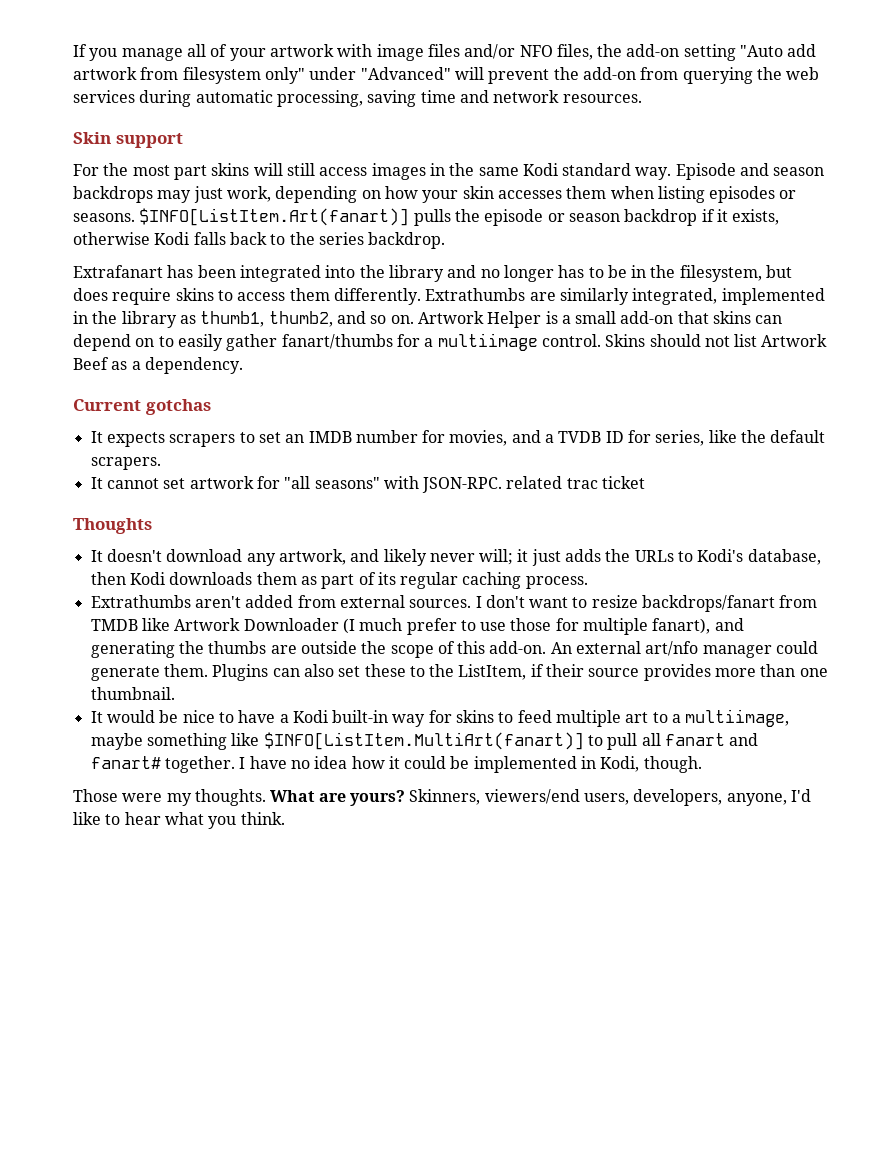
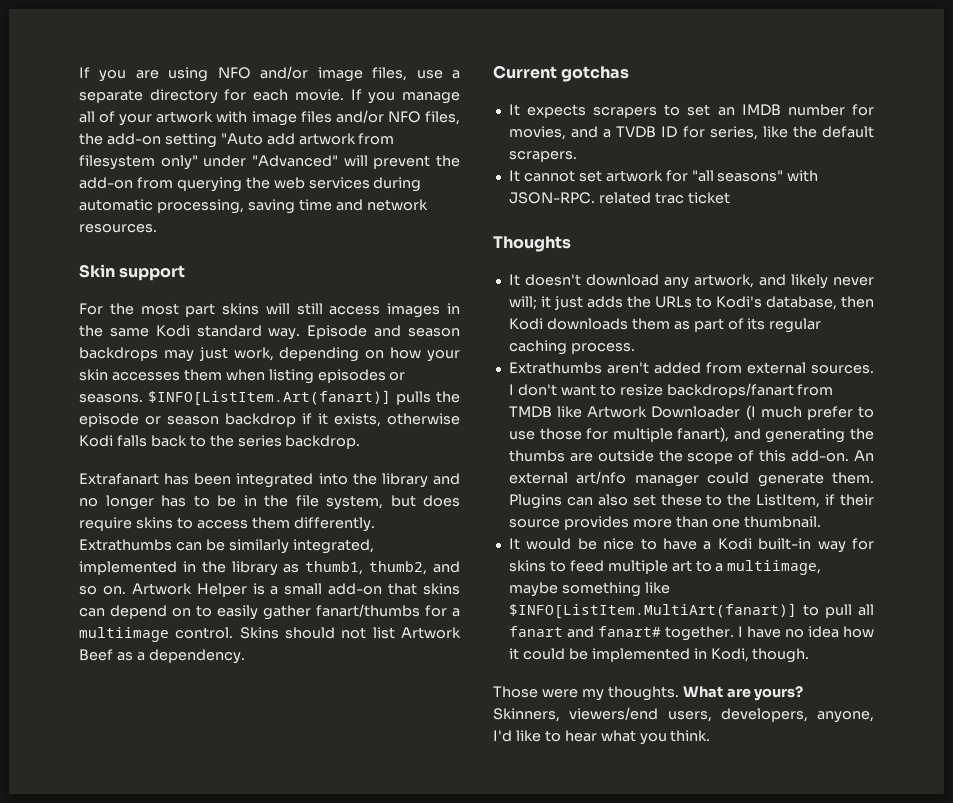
[73,44,118,61] If you -> [79,66,461,82] [79,89,396,104] If you are using NFO and/or image files, use a separate directory for each movie. If you
[679,265,762,282] filesystem, -> [295,495,383,510] file system,
[529,292,556,301] are -> [175,539,225,551] can be

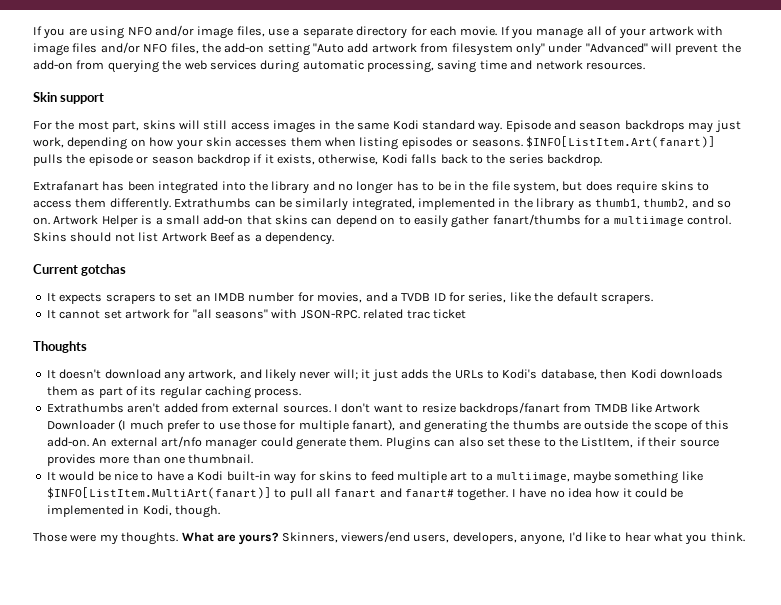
[185,303,216,317] part -> [112,121,140,132] part,
[387,413,460,425] otherwise -> [318,154,379,165] otherwise,

